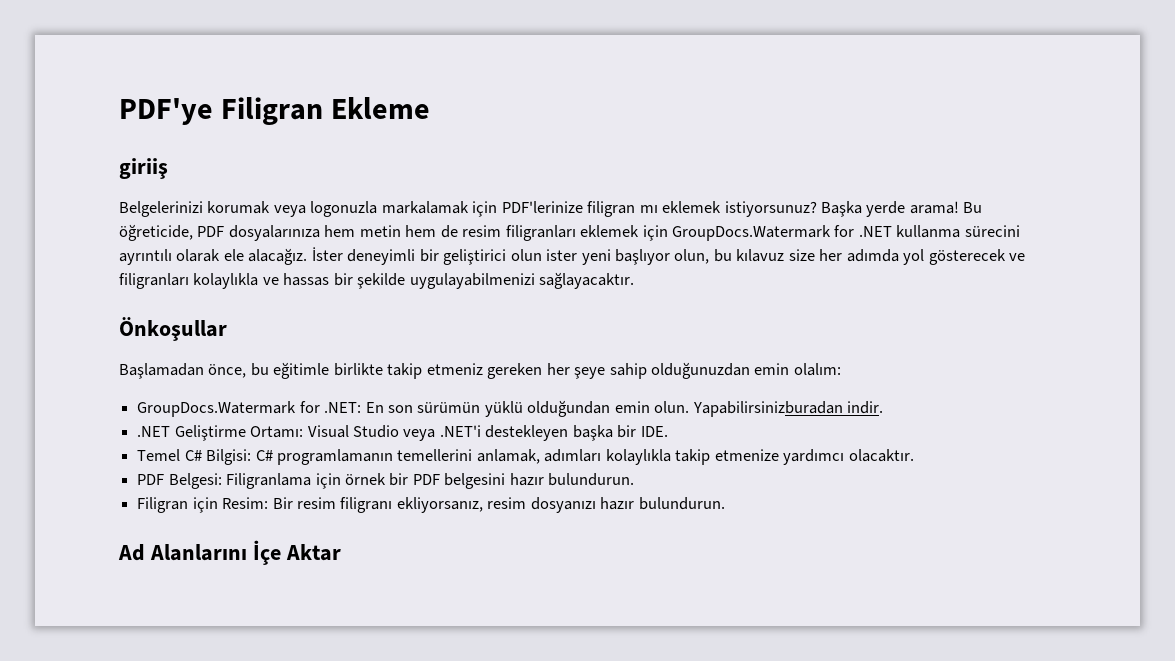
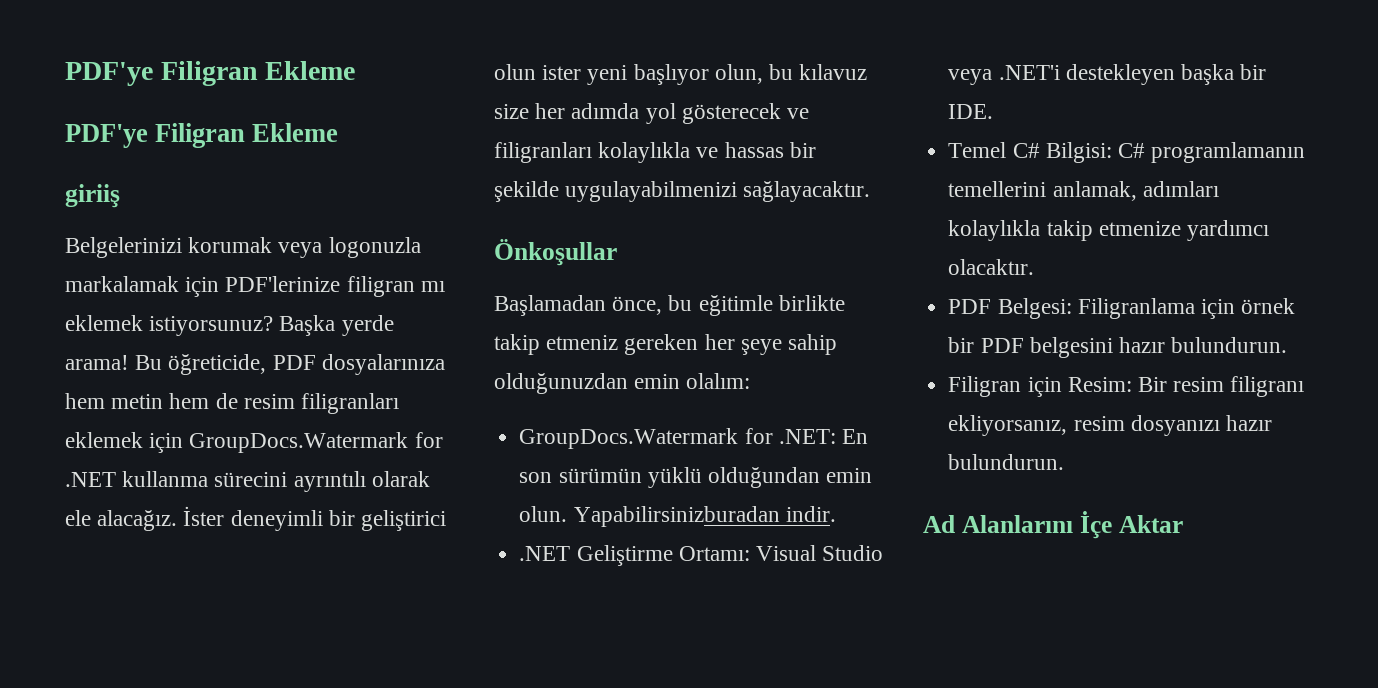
[119,97,431,125] PDF'ye Filigran Ekleme -> [65,61,356,86] [65,123,339,148] PDF'ye Filigran Ekleme // PDF'ye Filigran Ekleme

